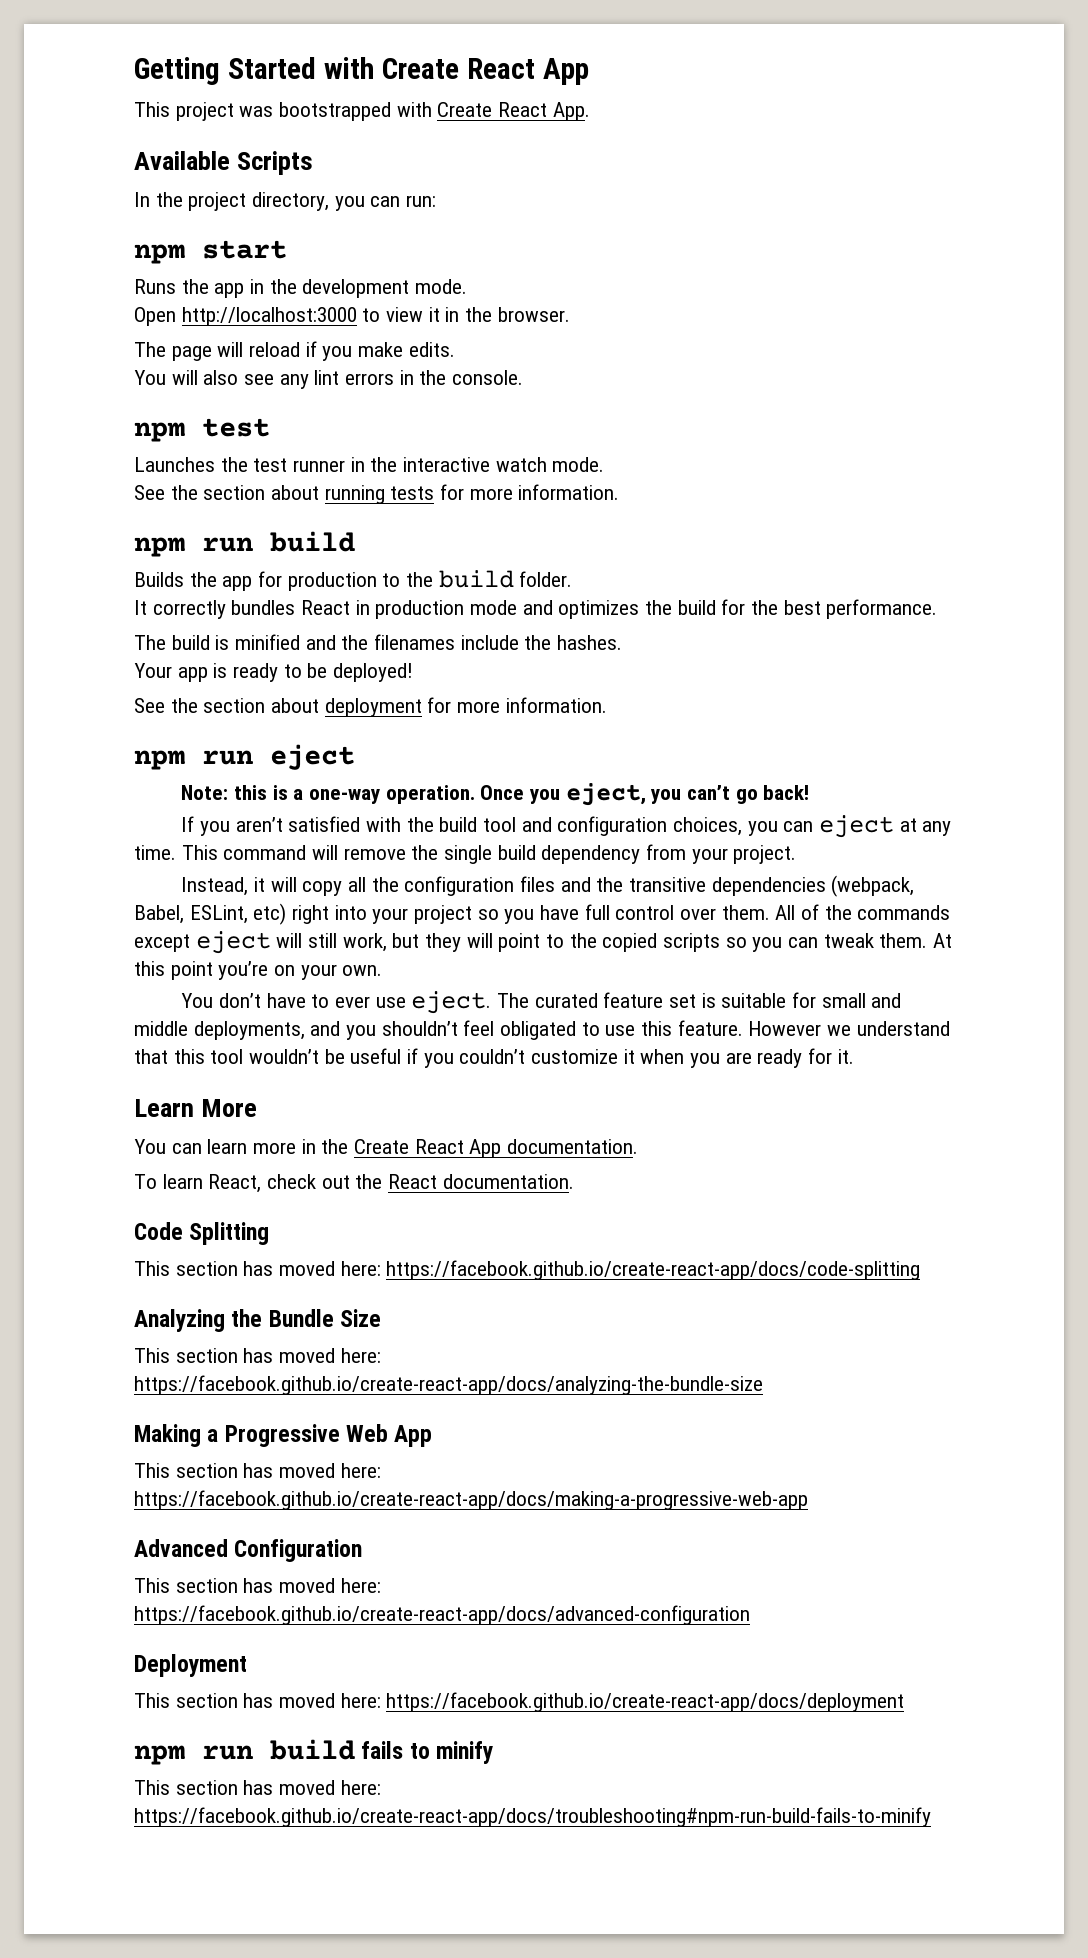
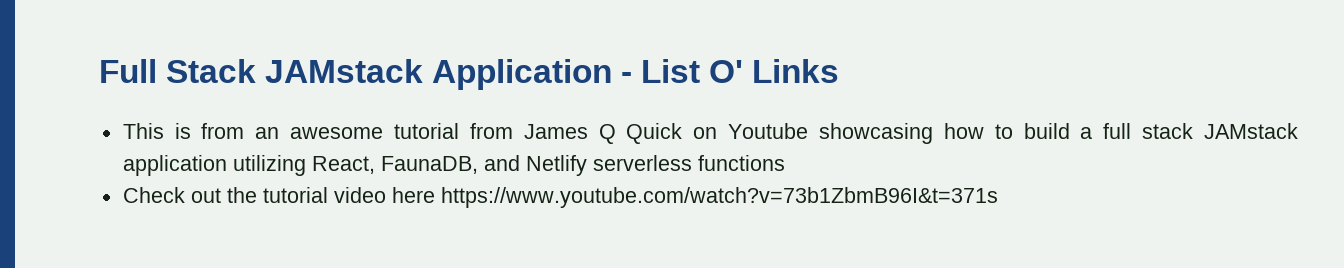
[134,57,589,85] [134,102,590,121] [134,151,314,175] [134,192,437,211] [134,240,287,264] [134,279,468,298] [134,307,570,326] [134,341,455,361] [134,370,524,389] [134,418,270,442] [134,457,605,472] [134,484,620,504] [134,531,355,557] [134,570,573,591] [134,599,938,619] [134,634,623,650] [134,663,414,682] [134,697,607,717] [134,744,355,770] [181,783,810,806] [181,815,952,838] [134,844,797,864] [181,875,915,897] [134,903,951,925] [134,931,953,954] [134,961,383,980] [181,991,902,1014] [134,1020,950,1040] [134,1048,854,1068] [134,1099,258,1117] [134,1139,639,1158] [134,1174,574,1193] [134,1222,270,1245] [134,1260,921,1280] [134,1309,382,1332] [134,1348,381,1363] [134,1375,763,1395] [134,1424,433,1447] [134,1463,381,1478] [134,1490,808,1510] [134,1539,363,1562] [134,1578,381,1593] [134,1605,750,1625] [134,1654,247,1677] [134,1692,905,1712] [134,1739,494,1765] [134,1780,381,1795] [134,1807,931,1827] Getting Started with Create React App // This project was bootstrapped with Create React App. // Available Scripts // In the project directory, you can run: // npm start // Runs the app in the development mode. // Open http://localhost:3000 to view it in the browser. // The page will reload if you make edits. // You will also see any lint errors in the console. // npm test // Launches the test runner in the interactive watch mode. // See the section about running tests for more information. // npm run build // Builds the app for production to the build folder. // It correctly bundles React in production mode and optimizes the build for the best performance. // The build is minified and the filenames include the hashes. // Your app is ready to be deployed! // See the section about deployment for more information. // npm run eject // Note: this is a one-way operation. Once you eject, you can’t go back! // If you aren’t satisfied with the build tool and configuration choices, you can eject at any time. This command will remove the single build dependency from your project. // Instead, it will copy all the configuration files and the transitive dependencies (webpack, Babel, ESLint, etc) right into your project so you have full control over them. All of the commands except eject will still work, but they will point to the copied scripts so you can tweak them. At this point you’re on your own. // You don’t have to ever use eject. The curated feature set is suitable for small and middle deployments, and you shouldn’t feel obligated to use this feature. However we understand that this tool wouldn’t be useful if you couldn’t customize it when you are ready for it. // Learn More // You can learn more in the Create React App documentation. // To learn React, check out the React documentation. // Code Splitting // This section has moved here: https://facebook.github.io/create-react-app/docs/code-splitting // Analyzing the Bundle Size // This section has moved here: https://facebook.github.io/create-react-app/docs/analyzing-the-bundle-size // Making a Progressive Web App // This section has moved here: https://facebook.github.io/create-react-app/docs/making-a-progressive-web-app // Advanced Configuration // This section has moved here: https://facebook.github.io/create-react-app/docs/advanced-configuration // Deployment // This section has moved here: https://facebook.github.io/create-react-app/docs/deployment // npm run build fails to minify // This section has moved here: https://facebook.github.io/create-react-app/docs/troubleshooting#npm-run-build-fails-to-minify -> [99,59,840,90] [122,123,1298,144] [122,155,785,176] [122,187,998,208] Full Stack JAMstack Application - List O' Links // This is from an awesome tutorial from James Q Quick on Youtube showcasing how to build a full stack JAMstack application utilizing React, FaunaDB, and Netlify serverless functions // Check out the tutorial video here https://www.youtube.com/watch?v=73b1ZbmB96I&t=371s

